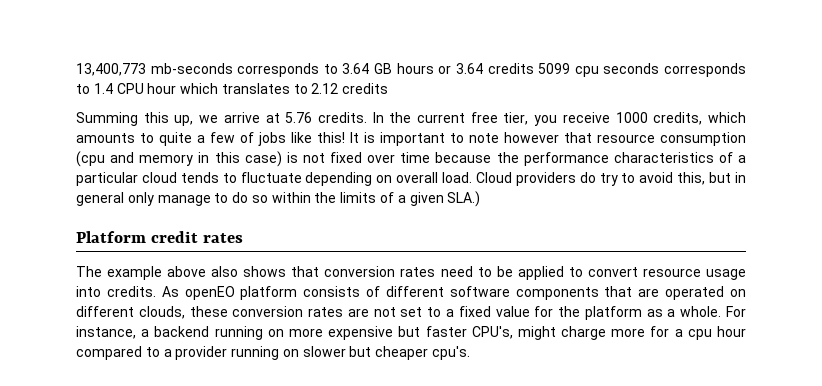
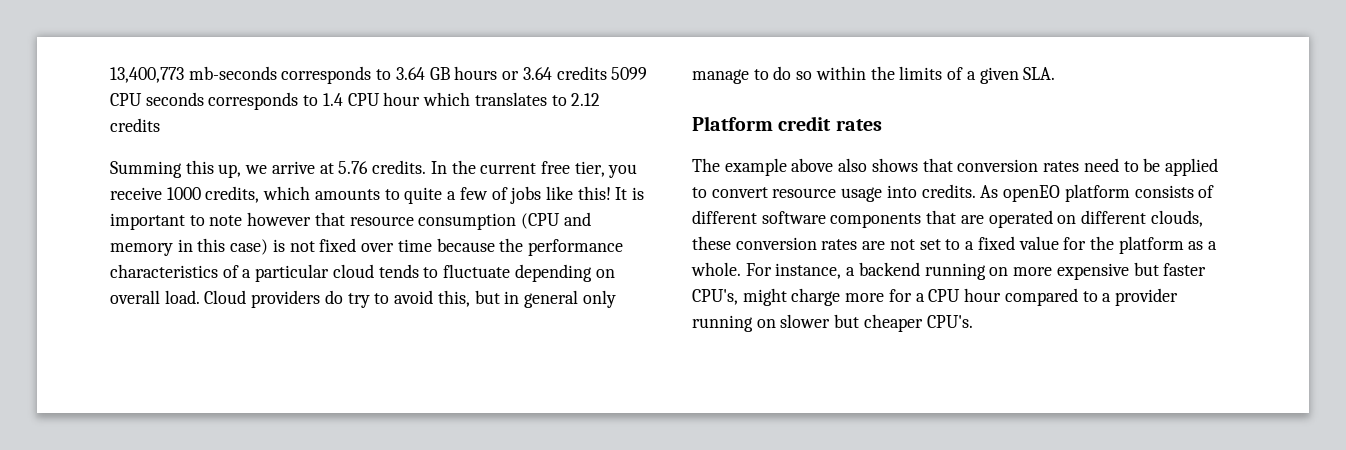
[574,66,599,77] cpu -> [110,93,142,106] CPU
[76,151,105,167] (cpu -> [521,213,561,229] (CPU
[447,191,481,207] SLA.) -> [1023,67,1056,80] SLA.
[687,329,712,340] cpu -> [928,289,961,302] CPU
[432,346,471,360] cpu's. -> [926,315,973,328] CPU's.

